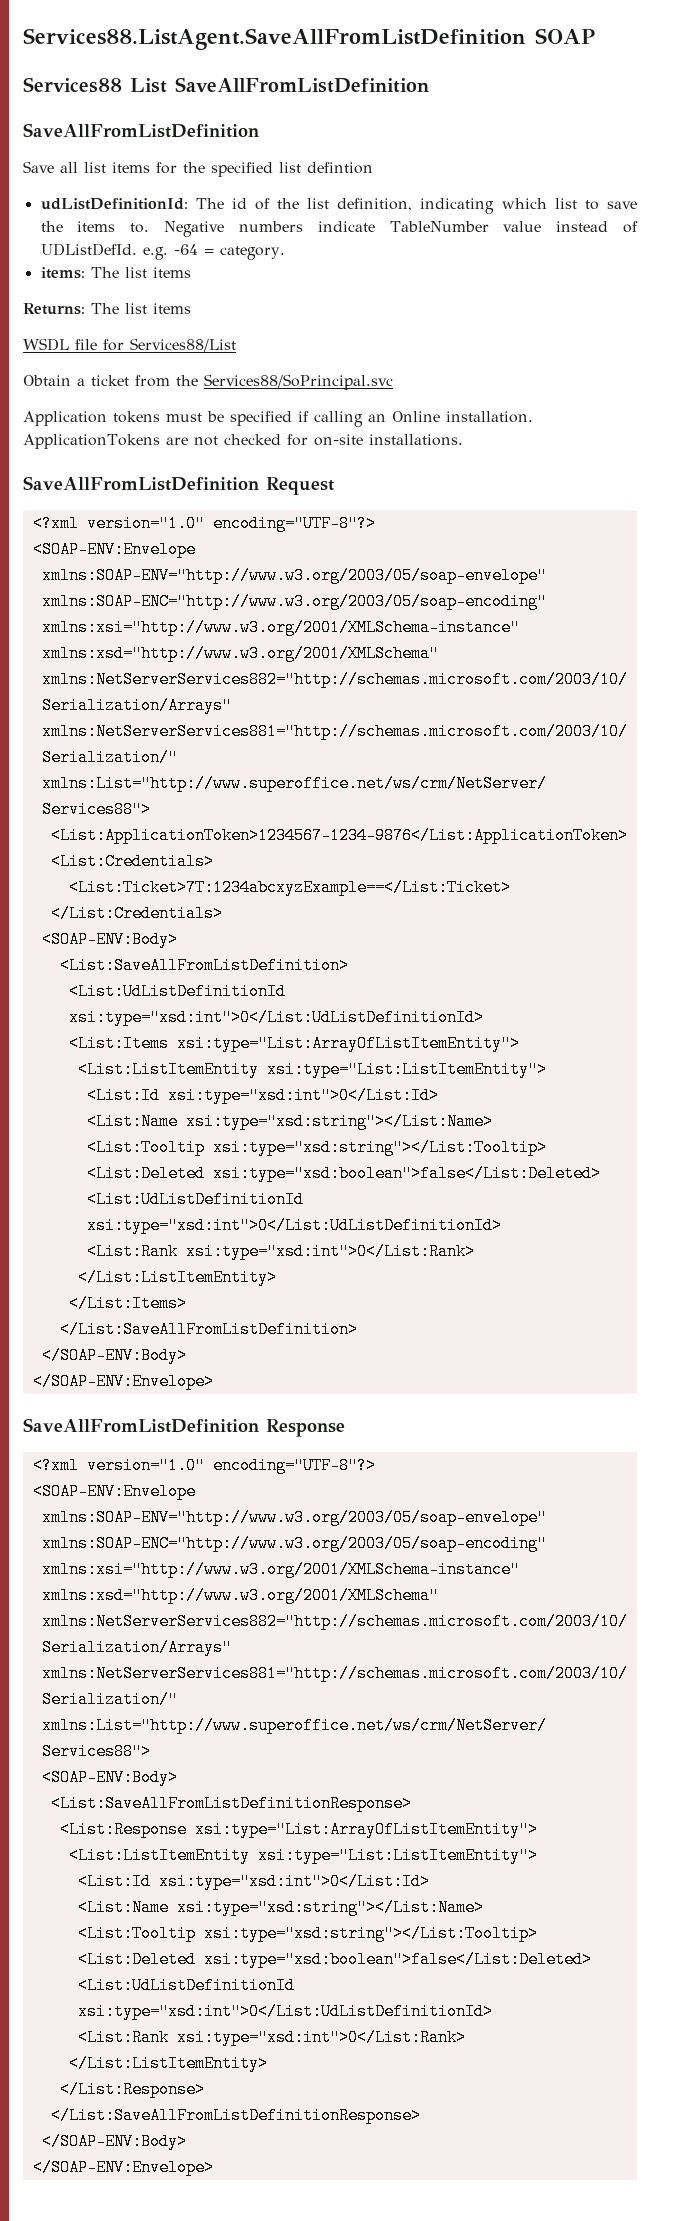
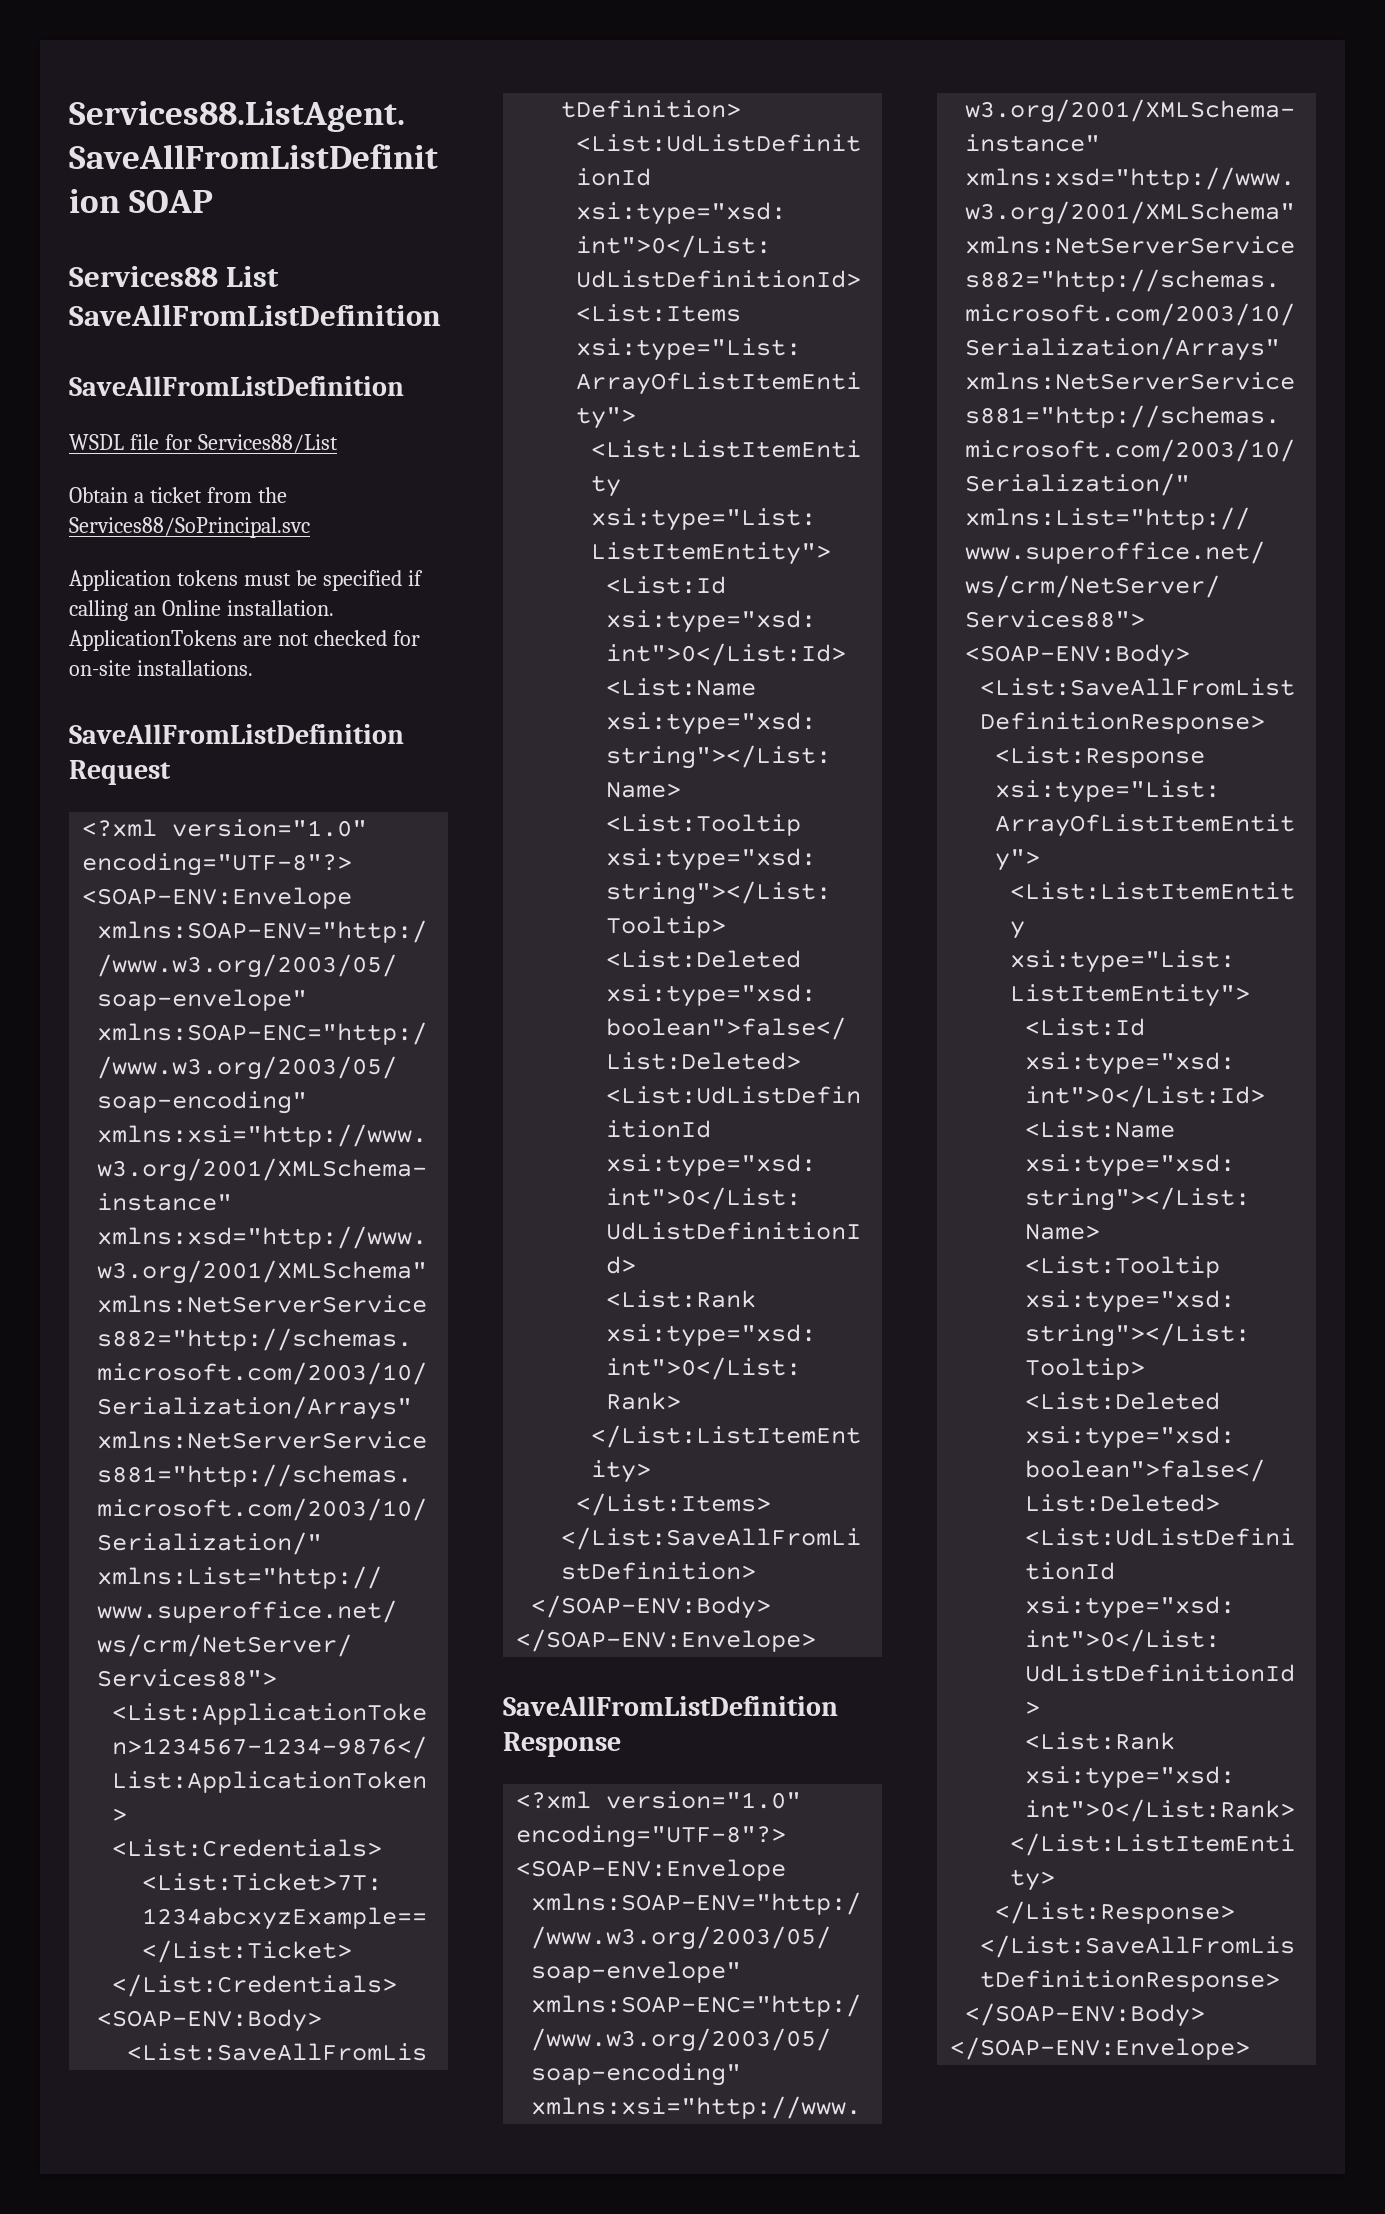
[23,161,373,177] [40,198,637,214] [40,221,638,237] [40,243,285,260] [40,267,191,279] [23,303,191,315] // Save all list items for the specified list defintion // udListDefinitionId: The id of the list definition, indicating which list to save the items to. Negative numbers indicate TableNumber value instead of UDListDefId. e.g. -64 = category. // items: The list items // Returns: The list items -> (404, 386) none

